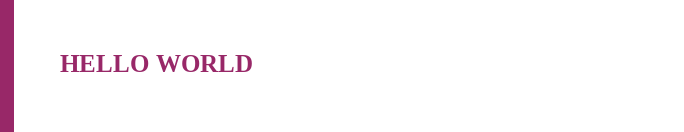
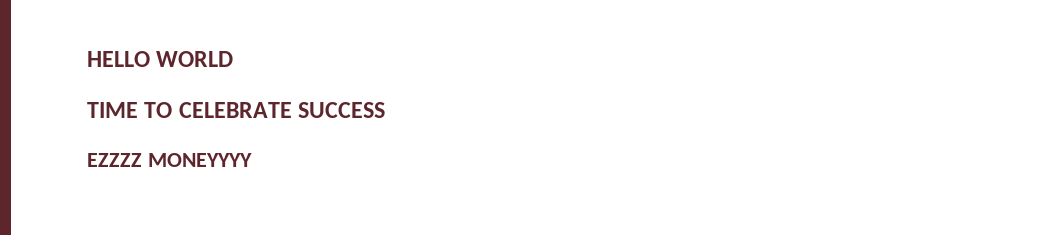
(253, 63) none -> [87,102,386,118] [87,153,252,167] // TIME TO CELEBRATE SUCCESS // EZZZZ MONEYYYY

